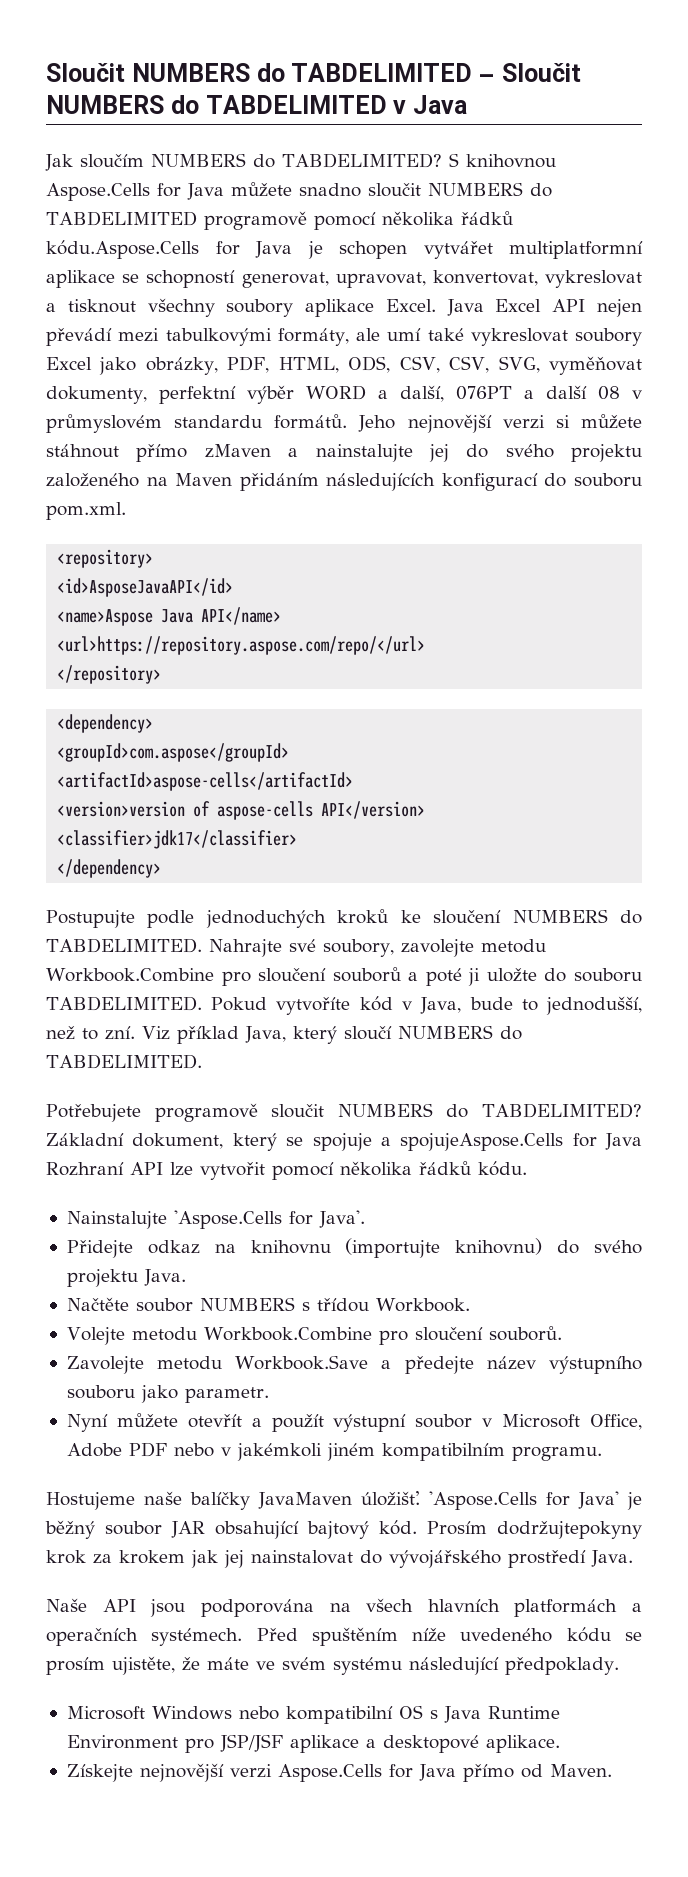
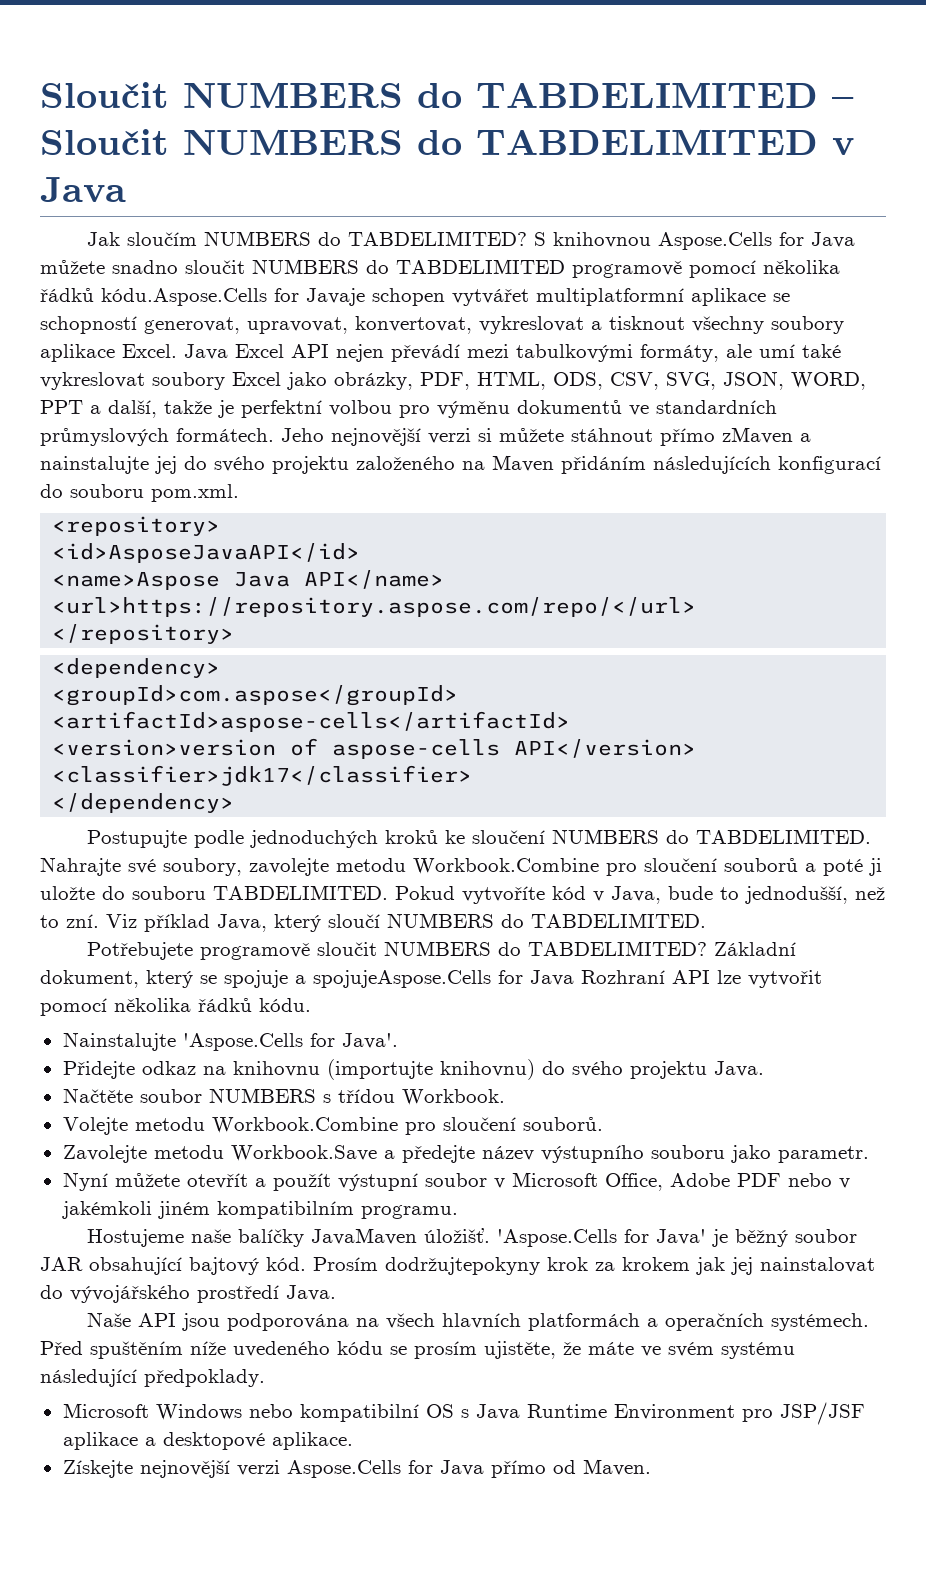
[255,241,323,259] Java je -> [306,288,365,306] Javaje
[449,356,642,375] [46,385,642,404] [46,414,348,433] CSV, SVG, vyměňovat dokumenty, perfektní výběr WORD a další, 076PT a další 08 v průmyslovém standardu formátů. -> [666,371,866,390] [40,400,777,418] [40,428,274,446] SVG, JSON, WORD, PPT a další, takže je perfektní volbou pro výměnu dokumentů ve standardních průmyslových formátech.

